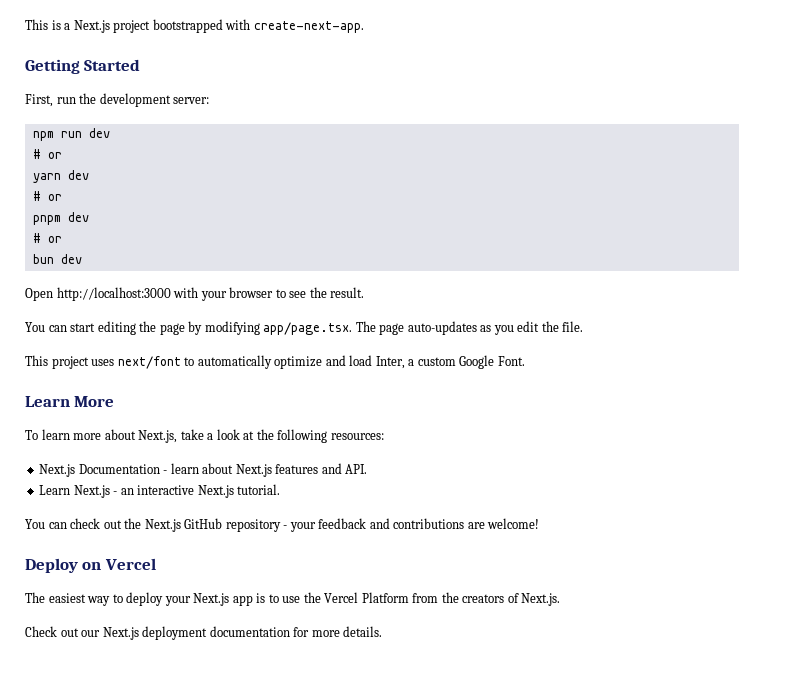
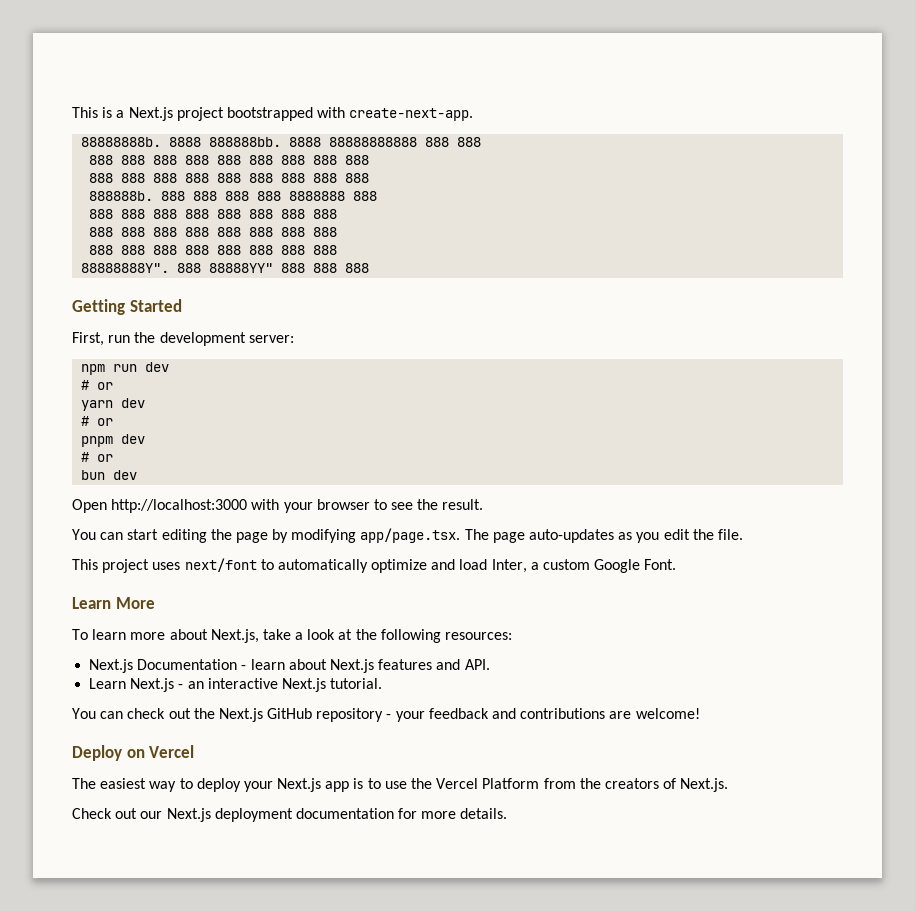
(364, 27) none -> [81,137,482,147] [89,155,370,165] [89,173,370,183] [89,191,378,201] [89,209,338,219] [89,227,338,237] [89,245,338,255] [81,263,370,273] // 88888888b. 8888 888888bb. 8888 88888888888 888 888 // 888 888 888 888 888 888 888 888 888 // 888 888 888 888 888 888 888 888 888 // 888888b. 888 888 888 888 8888888 888 // 888 888 888 888 888 888 888 888 // 888 888 888 888 888 888 888 888 // 888 888 888 888 888 888 888 888 // 88888888Y". 888 88888YY" 888 888 888

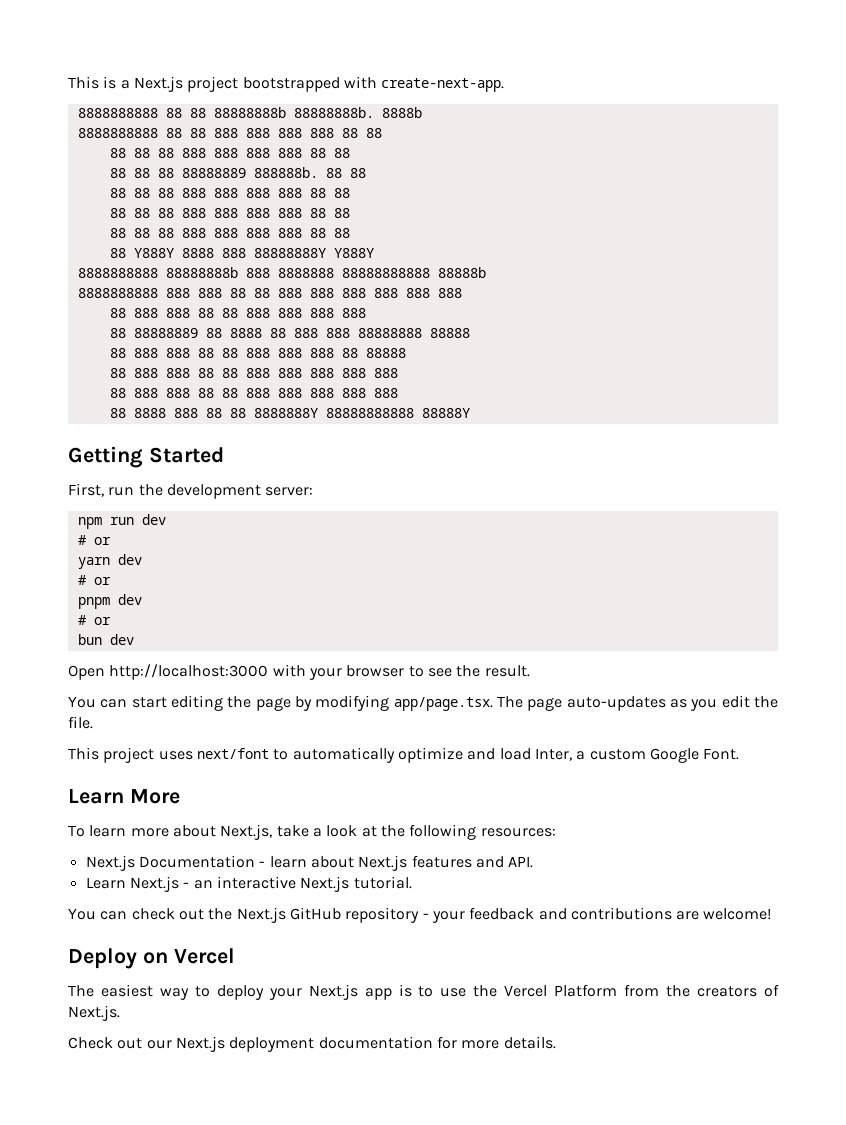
[81,137,482,147] [89,155,370,165] [89,173,370,183] [89,191,378,201] [89,209,338,219] [89,227,338,237] [89,245,338,255] [81,263,370,273] 88888888b. 8888 888888bb. 8888 88888888888 888 888 // 888 888 888 888 888 888 888 888 888 // 888 888 888 888 888 888 888 888 888 // 888888b. 888 888 888 888 8888888 888 // 888 888 888 888 888 888 888 888 // 888 888 888 888 888 888 888 888 // 888 888 888 888 888 888 888 888 // 88888888Y". 888 88888YY" 888 888 888 -> [77,107,422,118] [77,128,382,138] [109,148,350,158] [109,167,366,178] [109,188,350,198] [109,208,350,218] [109,228,350,238] [109,248,374,258] [77,267,486,278] [77,288,462,298] [109,308,366,318] [109,328,470,338] [109,348,406,358] [109,368,398,378] [109,388,398,398] [109,408,470,418] 8888888888 88 88 88888888b 88888888b. 8888b // 8888888888 88 88 888 888 888 888 88 88 // 88 88 88 888 888 888 888 88 88 // 88 88 88 88888889 888888b. 88 88 // 88 88 88 888 888 888 888 88 88 // 88 88 88 888 888 888 888 88 88 // 88 88 88 888 888 888 888 88 88 // 88 Y888Y 8888 888 88888888Y Y888Y // 8888888888 88888888b 888 8888888 88888888888 88888b // 8888888888 888 888 88 88 888 888 888 888 888 888 // 88 888 888 88 88 888 888 888 888 // 88 88888889 88 8888 88 888 888 88888888 88888 // 88 888 888 88 88 888 888 888 88 88888 // 88 888 888 88 88 888 888 888 888 888 // 88 888 888 88 88 888 888 888 888 888 // 88 8888 888 88 88 8888888Y 88888888888 88888Y

